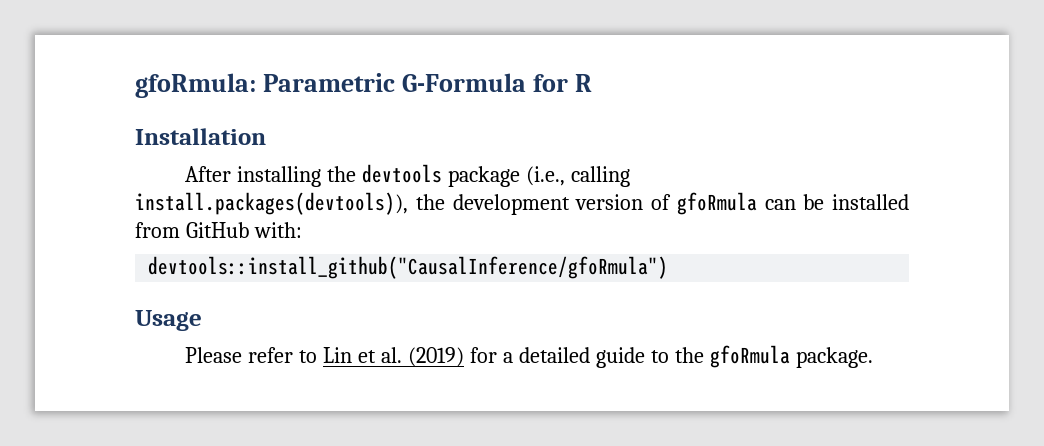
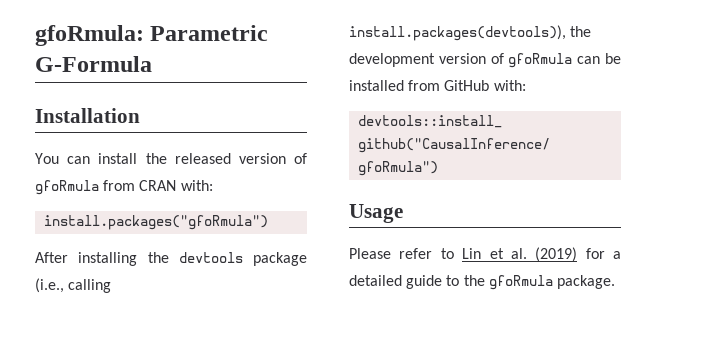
[532,74,592,92] for R -> (152, 64) none
(266, 136) none -> [35,153,307,164] [35,180,213,195] [44,215,269,230] // You can install the released version of gfoRmula from CRAN with: // install.packages("gfoRmula")

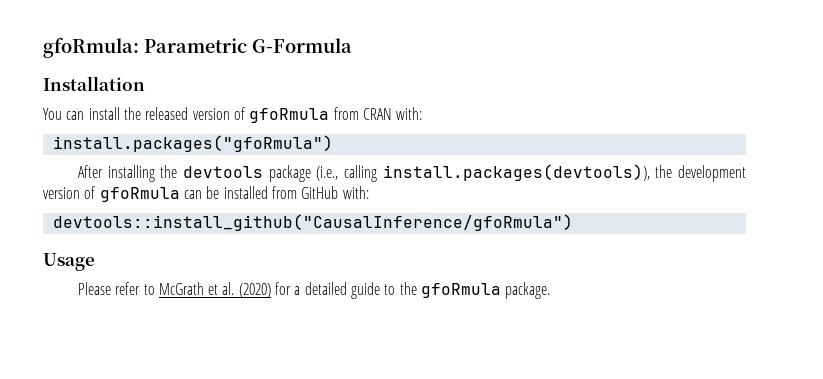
[462,248,482,259] Lin -> [158,282,204,295] McGrath
[535,247,578,262] (2019) -> [238,283,271,298] (2020)

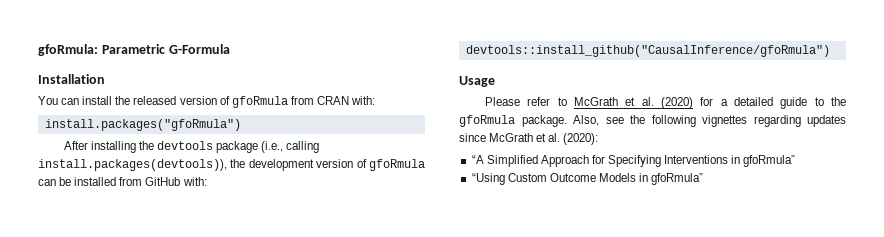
(551, 290) none -> [573,115,846,127] [459,133,599,145] [471,155,796,167] [471,173,704,185] Also, see the following vignettes regarding updates since McGrath et al. (2020): // “A Simplified Approach for Specifying Interventions in gfoRmula” // “Using Custom Outcome Models in gfoRmula”

